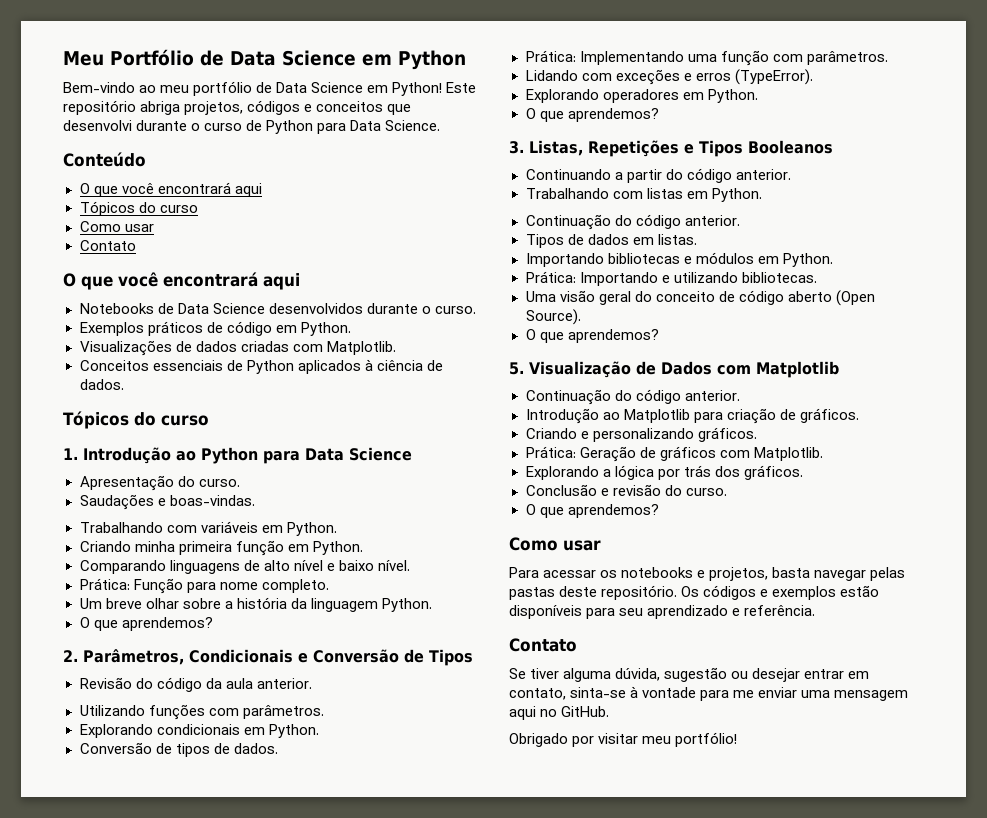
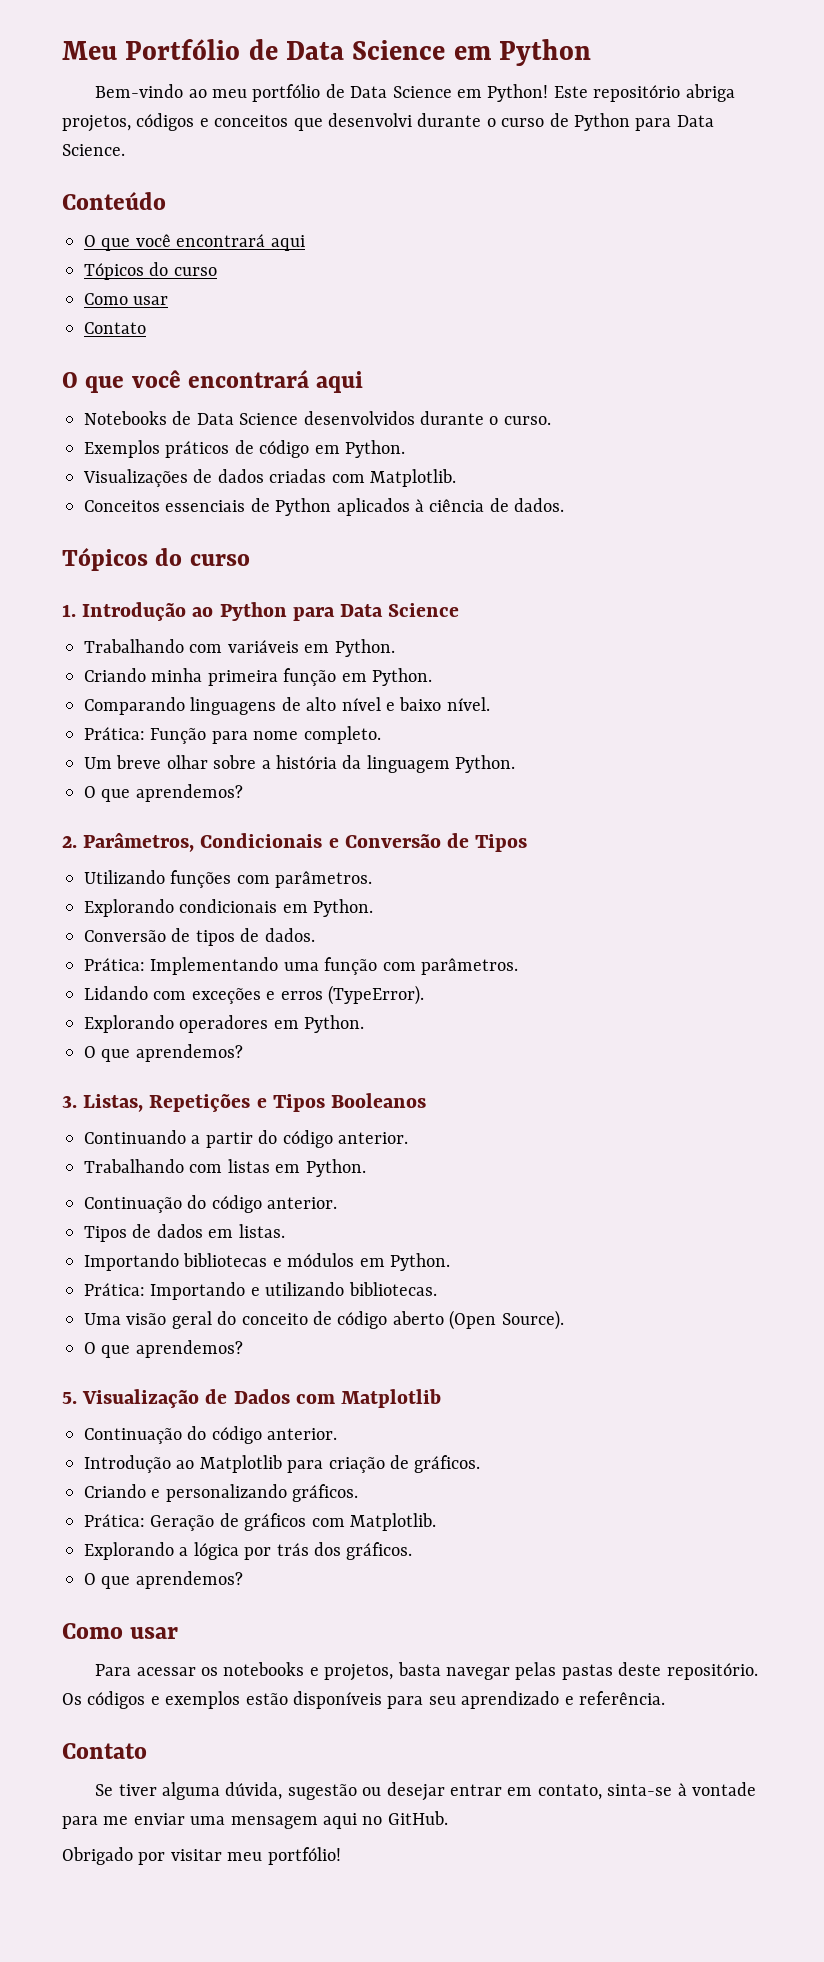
[79,475,240,491] [79,494,255,510] // Apresentação do curso. // Saudações e boas-vindas. -> (460, 610) none
[79,677,312,692] // Revisão do código da aula anterior. -> (528, 843) none
[525,484,727,496] // Conclusão e revisão do curso. -> (413, 1551) none

